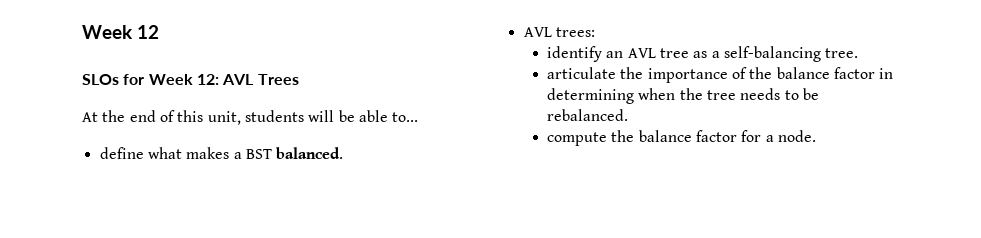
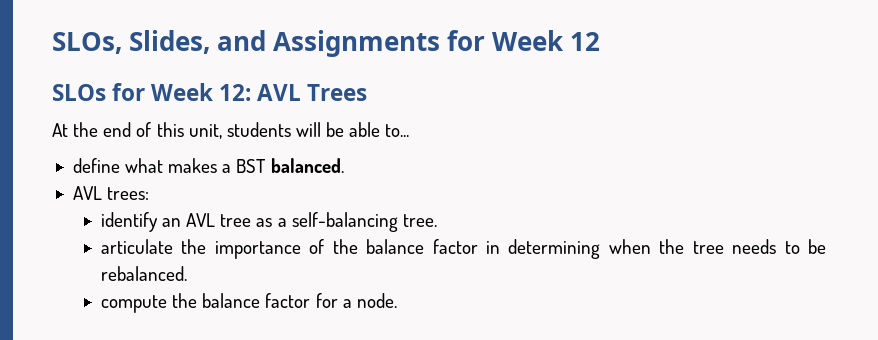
(82, 32) none -> [52,30,486,57] SLOs, Slides, and Assignments for

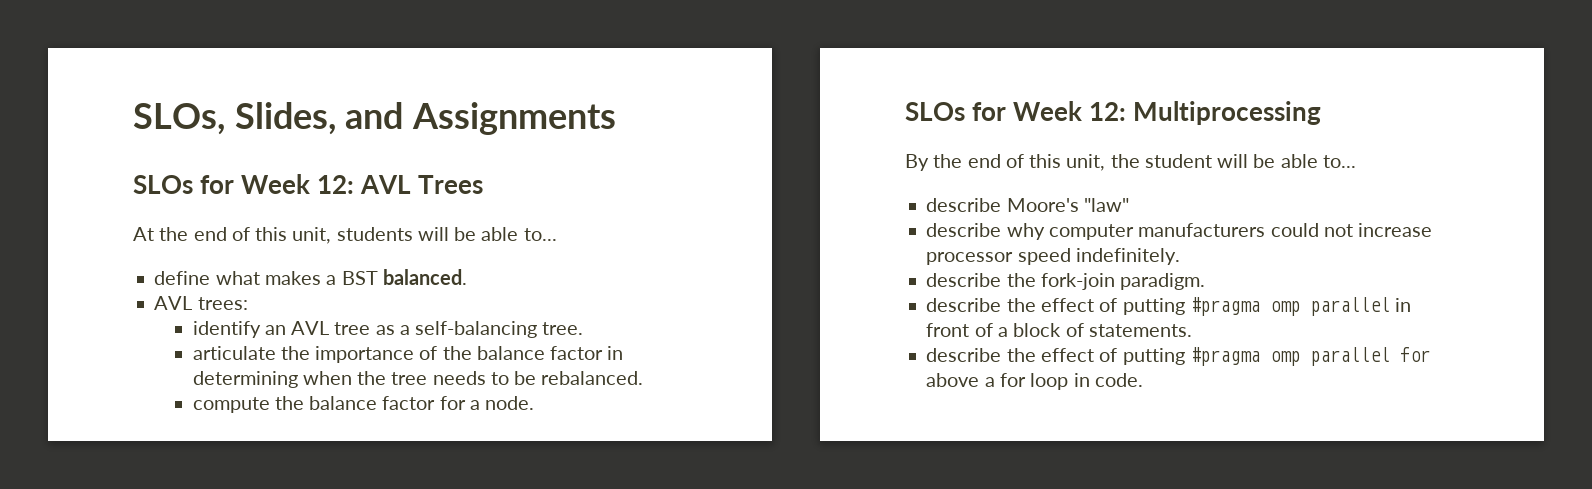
[447,30,601,51] for Week 12 -> (616, 118) none
(397, 300) none -> [905,101,1322,125] [905,154,1356,171] [926,198,1129,212] [926,223,1433,240] [926,248,1180,265] [926,273,1206,290] [926,297,1412,316] [926,323,1192,337] [926,347,1430,366] [926,373,1143,390] // SLOs for Week 12: Multiprocessing // By the end of this unit, the student will be able to... // describe Moore's "law" // describe why computer manufacturers could not increase processor speed indefinitely. // describe the fork-join paradigm. // describe the effect of putting #pragma omp parallel in front of a block of statements. // describe the effect of putting #pragma omp parallel for above a for loop in code.

